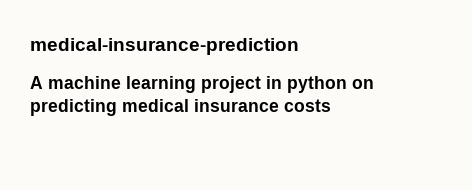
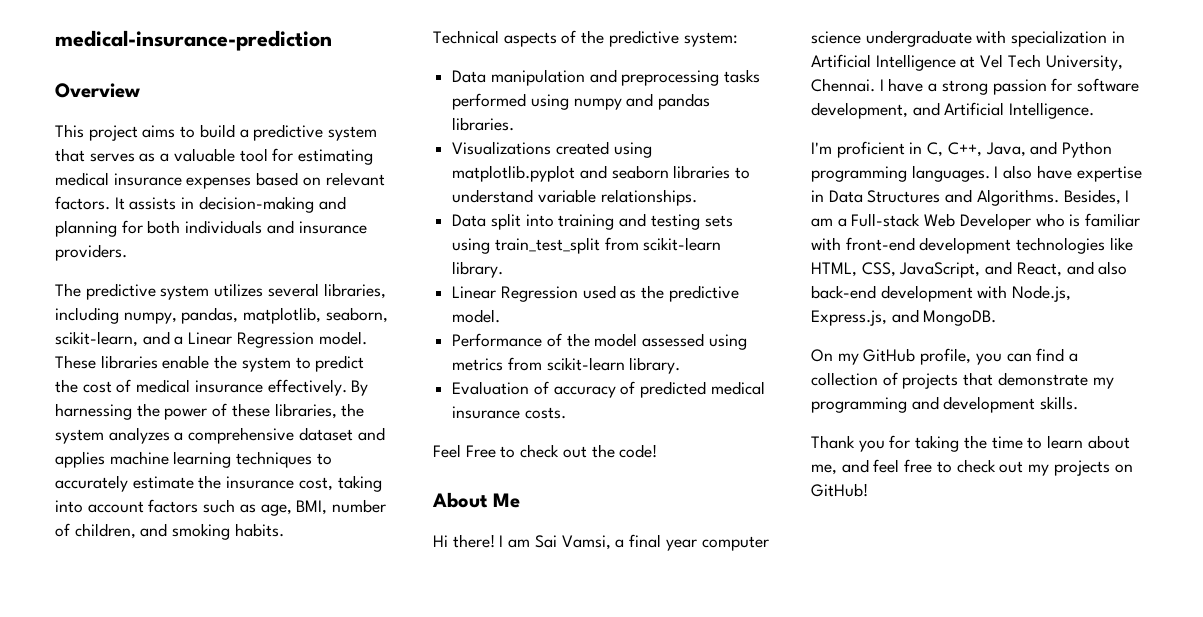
[30,76,374,93] [30,99,331,116] A machine learning project in python on predicting medical insurance costs -> [55,83,140,98] [55,124,378,141] [55,148,374,165] [55,172,385,189] [55,196,346,213] [55,220,367,237] [55,244,127,261] [55,283,386,300] [55,307,388,324] [55,331,367,348] [55,355,365,372] [55,379,369,396] [55,403,365,420] [55,427,385,444] [55,451,332,468] [55,475,382,492] [55,499,387,516] [55,523,284,540] [433,30,738,47] [452,69,761,86] [452,93,711,110] [452,117,515,131] [452,141,652,158] [452,165,751,182] [452,189,697,206] [452,213,733,230] [452,237,722,254] [452,261,504,278] [452,285,739,302] [452,309,501,323] [452,333,747,350] [452,357,681,374] [452,381,765,398] [452,406,566,419] [433,444,658,458] [432,492,520,508] [433,534,769,551] [811,30,1125,47] [811,54,1123,71] [811,78,1140,95] [811,102,1095,119] [811,141,1113,158] [811,165,1142,182] [811,189,1130,206] [811,213,1141,230] [811,237,1133,254] [811,261,1128,278] [811,285,1072,302] [811,309,997,326] [811,348,1079,365] [811,372,1114,389] [811,396,1079,413] [811,435,1130,452] [811,459,1133,476] [811,483,868,497] Overview // This project aims to build a predictive system that serves as a valuable tool for estimating medical insurance expenses based on relevant factors. It assists in decision-making and planning for both individuals and insurance providers. // The predictive system utilizes several libraries, including numpy, pandas, matplotlib, seaborn, scikit-learn, and a Linear Regression model. These libraries enable the system to predict the cost of medical insurance effectively. By harnessing the power of these libraries, the system analyzes a comprehensive dataset and applies machine learning techniques to accurately estimate the insurance cost, taking into account factors such as age, BMI, number of children, and smoking habits. // Technical aspects of the predictive system: // Data manipulation and preprocessing tasks performed using numpy and pandas libraries. // Visualizations created using matplotlib.pyplot and seaborn libraries to understand variable relationships. // Data split into training and testing sets using train_test_split from scikit-learn library. // Linear Regression used as the predictive model. // Performance of the model assessed using metrics from scikit-learn library. // Evaluation of accuracy of predicted medical insurance costs. // Feel Free to check out the code! // About Me // Hi there! I am Sai Vamsi, a final year computer science undergraduate with specialization in Artificial Intelligence at Vel Tech University, Chennai. I have a strong passion for software development, and Artificial Intelligence. // I'm proficient in C, C++, Java, and Python programming languages. I also have expertise in Data Structures and Algorithms. Besides, I am a Full-stack Web Developer who is familiar with front-end development technologies like HTML, CSS, JavaScript, and React, and also back-end development with Node.js, Express.js, and MongoDB. // On my GitHub profile, you can find a collection of projects that demonstrate my programming and development skills. // Thank you for taking the time to learn about me, and feel free to check out my projects on GitHub!

